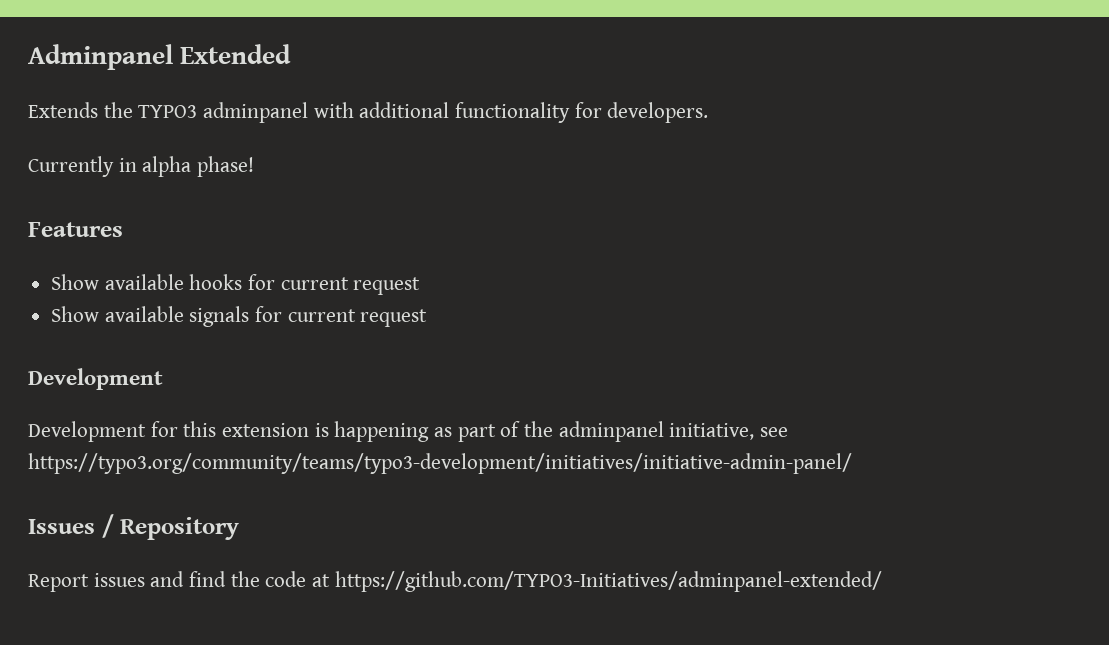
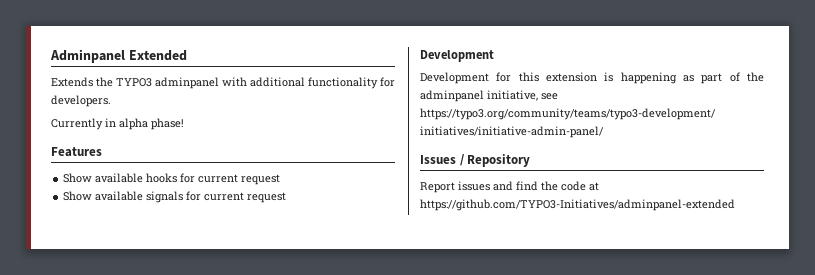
[334,571,882,592] https://github.com/TYPO3-Initiatives/adminpanel-extended/ -> [420,199,735,211] https://github.com/TYPO3-Initiatives/adminpanel-extended

